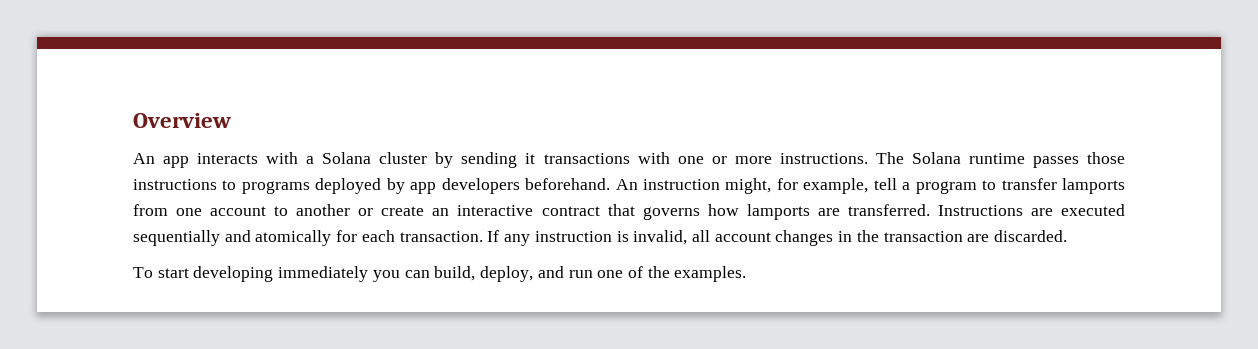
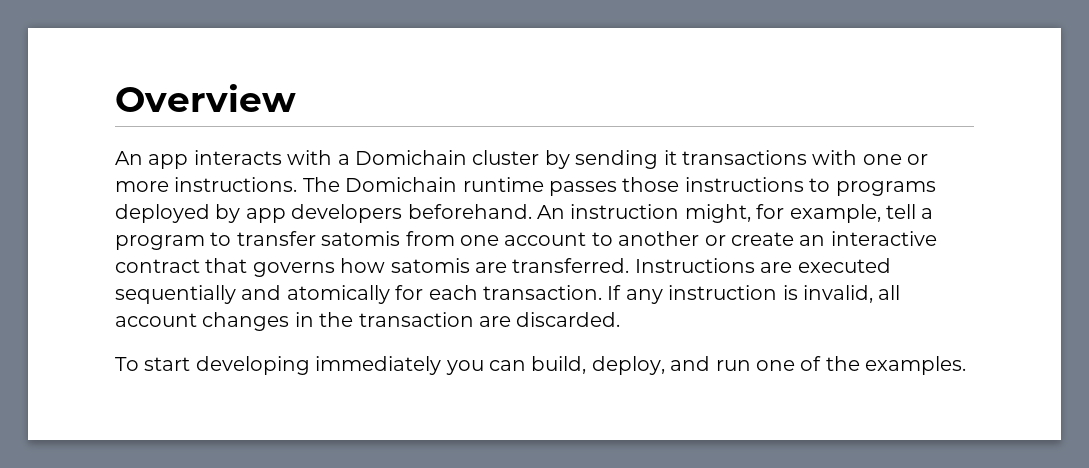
[322,152,372,164] Solana -> [355,150,467,165] Domichain
[911,152,961,164] Solana -> [345,177,458,192] Domichain
[1062,178,1126,194] lamports -> [321,231,401,246] satomis
[746,204,810,220] lamports -> [390,258,470,273] satomis

